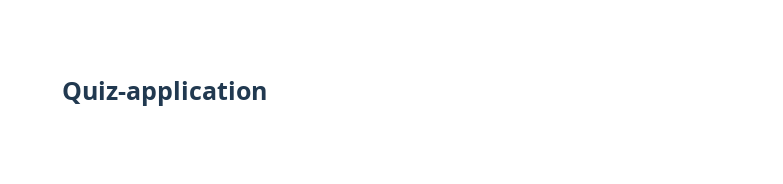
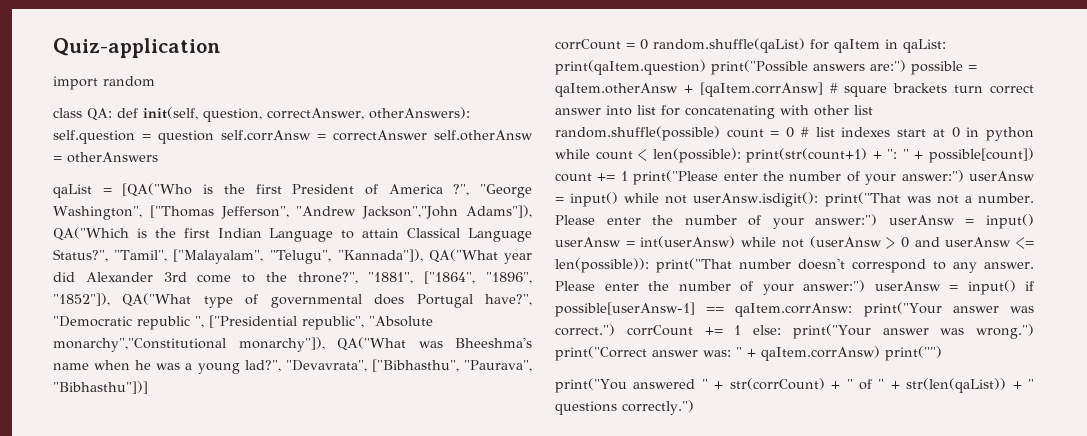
(267, 93) none -> [53,76,155,90] [53,107,470,122] [53,130,533,144] [53,152,158,163] [53,183,532,198] [53,205,532,220] [53,227,533,242] [53,249,532,264] [53,271,532,284] [53,293,532,308] [53,315,433,330] [53,337,532,352] [53,359,532,374] [53,381,148,394] [555,38,946,53] [555,60,977,75] [555,82,1034,97] [555,105,873,119] [555,126,1034,141] [555,148,1034,163] [555,170,1035,185] [555,192,1034,207] [555,214,1034,229] [555,236,1034,249] [555,258,1034,273] [555,280,1034,295] [555,302,1034,317] [555,324,1034,339] [555,346,942,361] [555,378,1034,393] [555,400,694,415] // import random // class QA: def init(self, question, correctAnswer, otherAnswers): self.question = question self.corrAnsw = correctAnswer self.otherAnsw = otherAnswers // qaList = [QA("Who is the first President of America ?", "George Washington", ["Thomas Jefferson", "Andrew Jackson","John Adams"]), QA("Which is the first Indian Language to attain Classical Language Status?", "Tamil", ["Malayalam", "Telugu", "Kannada"]), QA("What year did Alexander 3rd come to the throne?", "1881", ["1864", "1896", "1852"]), QA("What type of governmental does Portugal have?", "Democratic republic ", ["Presidential republic", "Absolute monarchy","Constitutional monarchy"]), QA("What was Bheeshma's name when he was a young lad?", "Devavrata", ["Bibhasthu", "Paurava", "Bibhasthu"])] // corrCount = 0 random.shuffle(qaList) for qaItem in qaList: print(qaItem.question) print("Possible answers are:") possible = qaItem.otherAnsw + [qaItem.corrAnsw] # square brackets turn correct answer into list for concatenating with other list random.shuffle(possible) count = 0 # list indexes start at 0 in python while count < len(possible): print(str(count+1) + ": " + possible[count]) count += 1 print("Please enter the number of your answer:") userAnsw = input() while not userAnsw.isdigit(): print("That was not a number. Please enter the number of your answer:") userAnsw = input() userAnsw = int(userAnsw) while not (userAnsw > 0 and userAnsw <= len(possible)): print("That number doesn't correspond to any answer. Please enter the number of your answer:") userAnsw = input() if possible[userAnsw-1] == qaItem.corrAnsw: print("Your answer was correct.") corrCount += 1 else: print("Your answer was wrong.") print("Correct answer was: " + qaItem.corrAnsw) print("") // print("You answered " + str(corrCount) + " of " + str(len(qaList)) + " questions correctly.")

